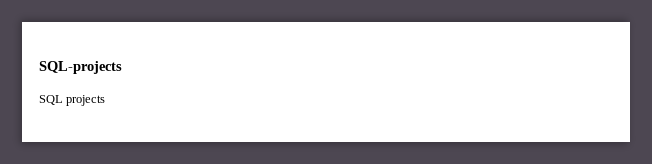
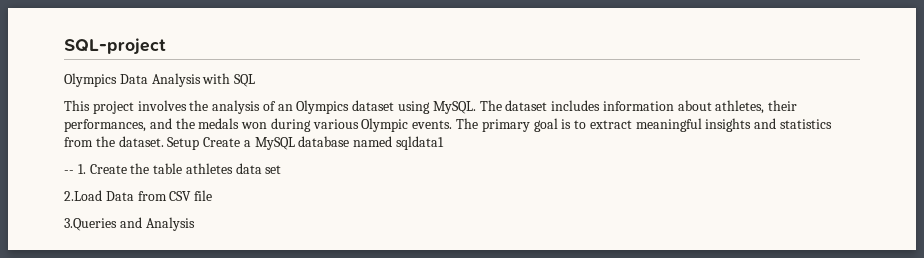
[39,61,122,74] [39,95,106,106] SQL-projects // SQL projects -> [64,38,166,55] [64,73,256,87] [64,100,798,114] [64,118,833,132] [64,136,445,150] [64,163,282,174] [64,190,213,201] [64,217,195,231] SQL-project // Olympics Data Analysis with SQL // This project involves the analysis of an Olympics dataset using MySQL. The dataset includes information about athletes, their performances, and the medals won during various Olympic events. The primary goal is to extract meaningful insights and statistics from the dataset. Setup Create a MySQL database named sqldata1 // -- 1. Create the table athletes data set // 2.Load Data from CSV file // 3.Queries and Analysis

